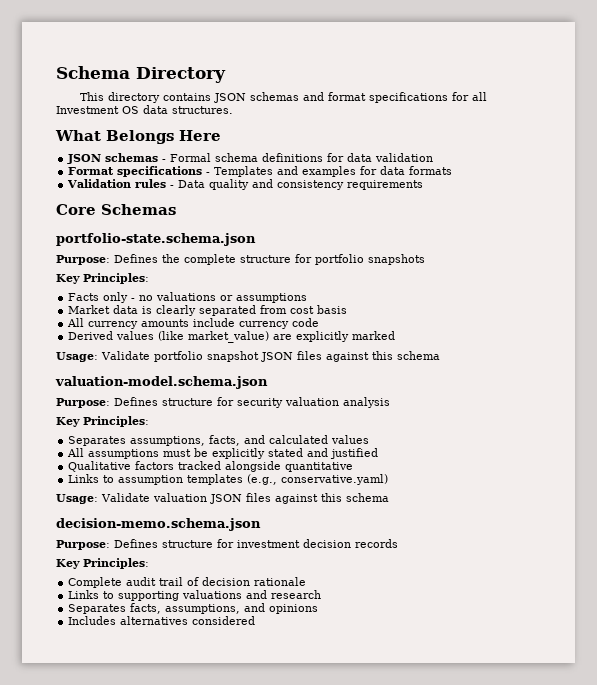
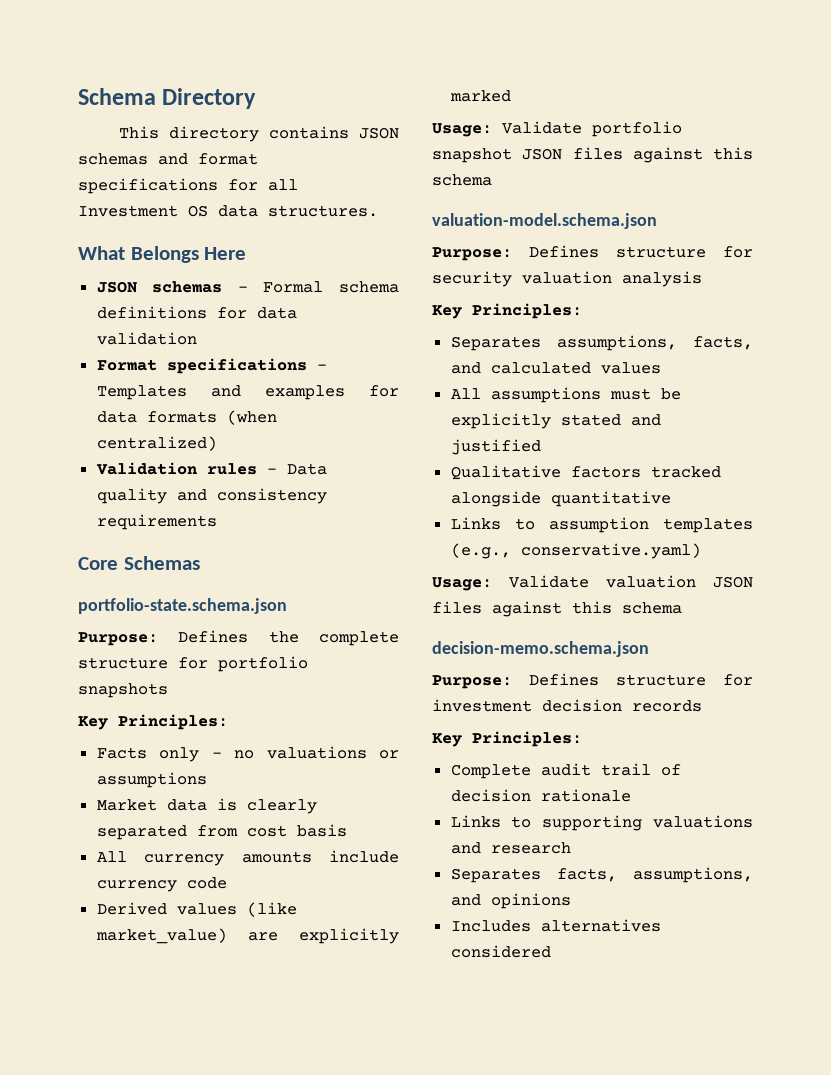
(453, 170) none -> [226,410,277,425] [96,436,217,451] (when centralized)

